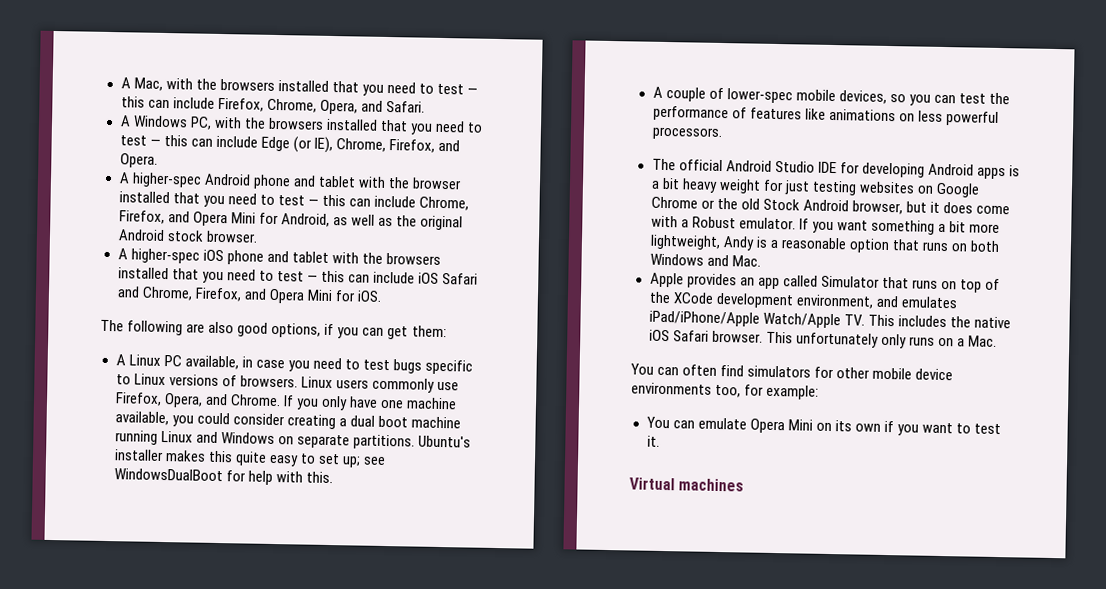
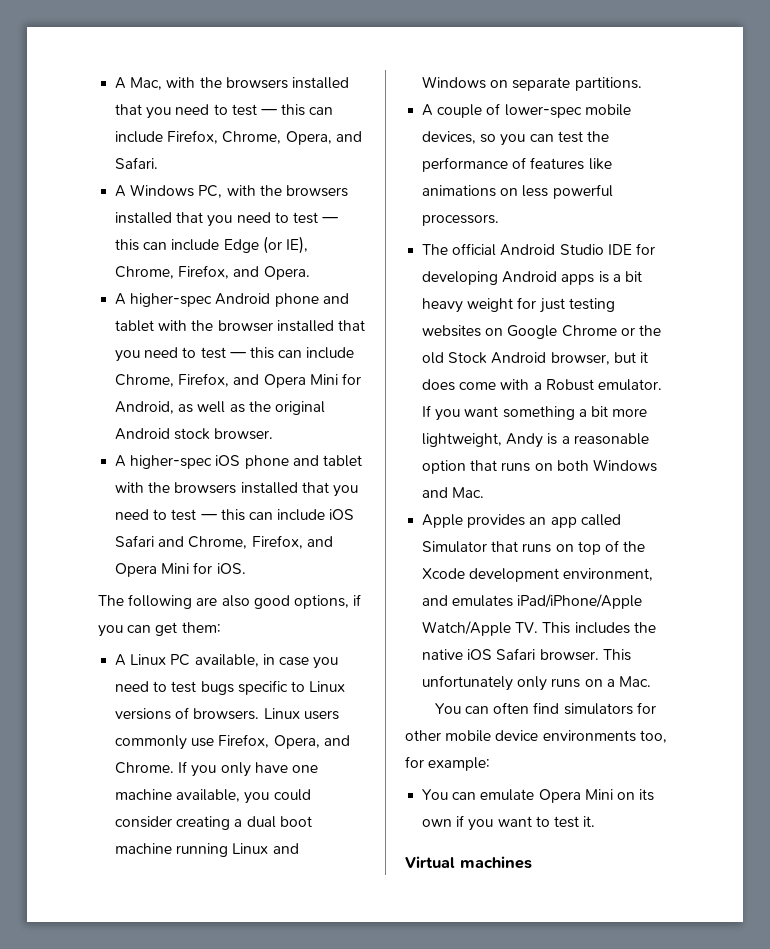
[417,435,471,448] [113,449,386,468] [113,468,333,485] Ubuntu's installer makes this quite easy to set up; see WindowsDualBoot for help with this. -> (642, 84) none
[672,292,714,304] XCode -> [422,568,466,579] Xcode

